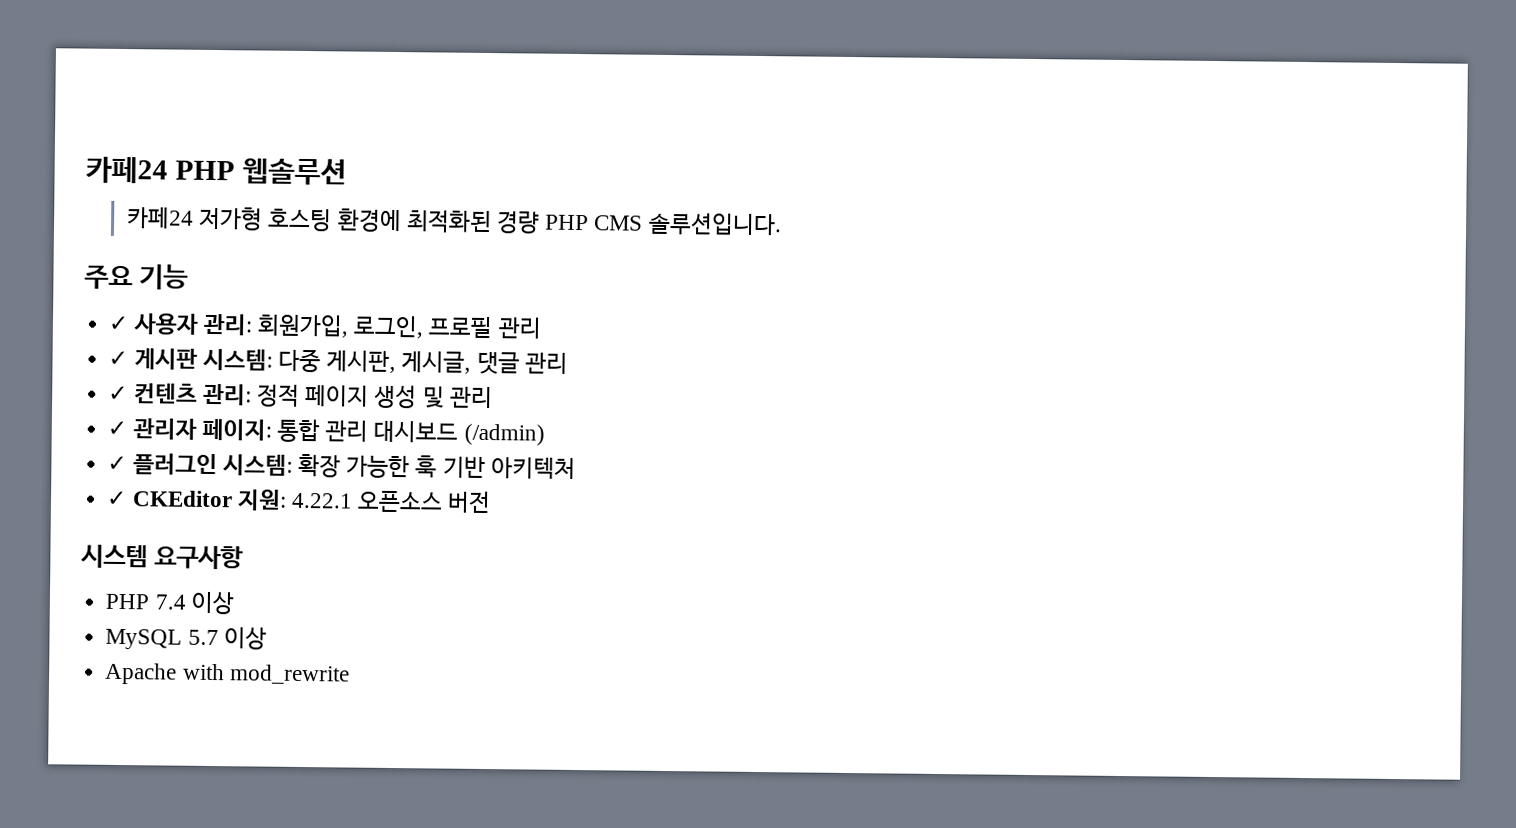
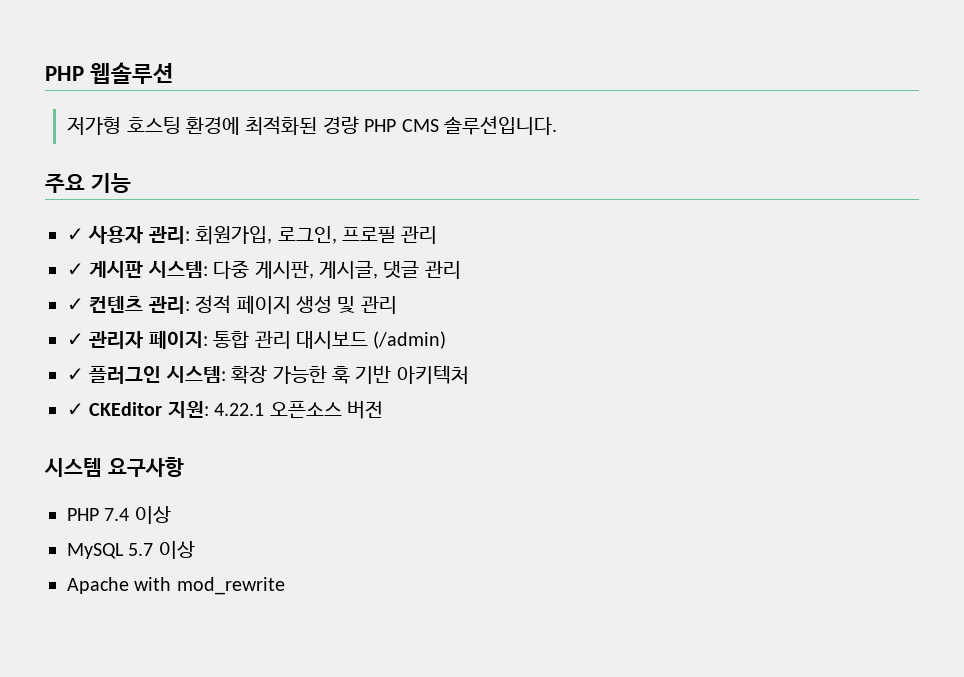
[85,156,168,184] 카페24 -> (45, 73) none
[126,206,194,229] 카페24 -> (175, 73) none

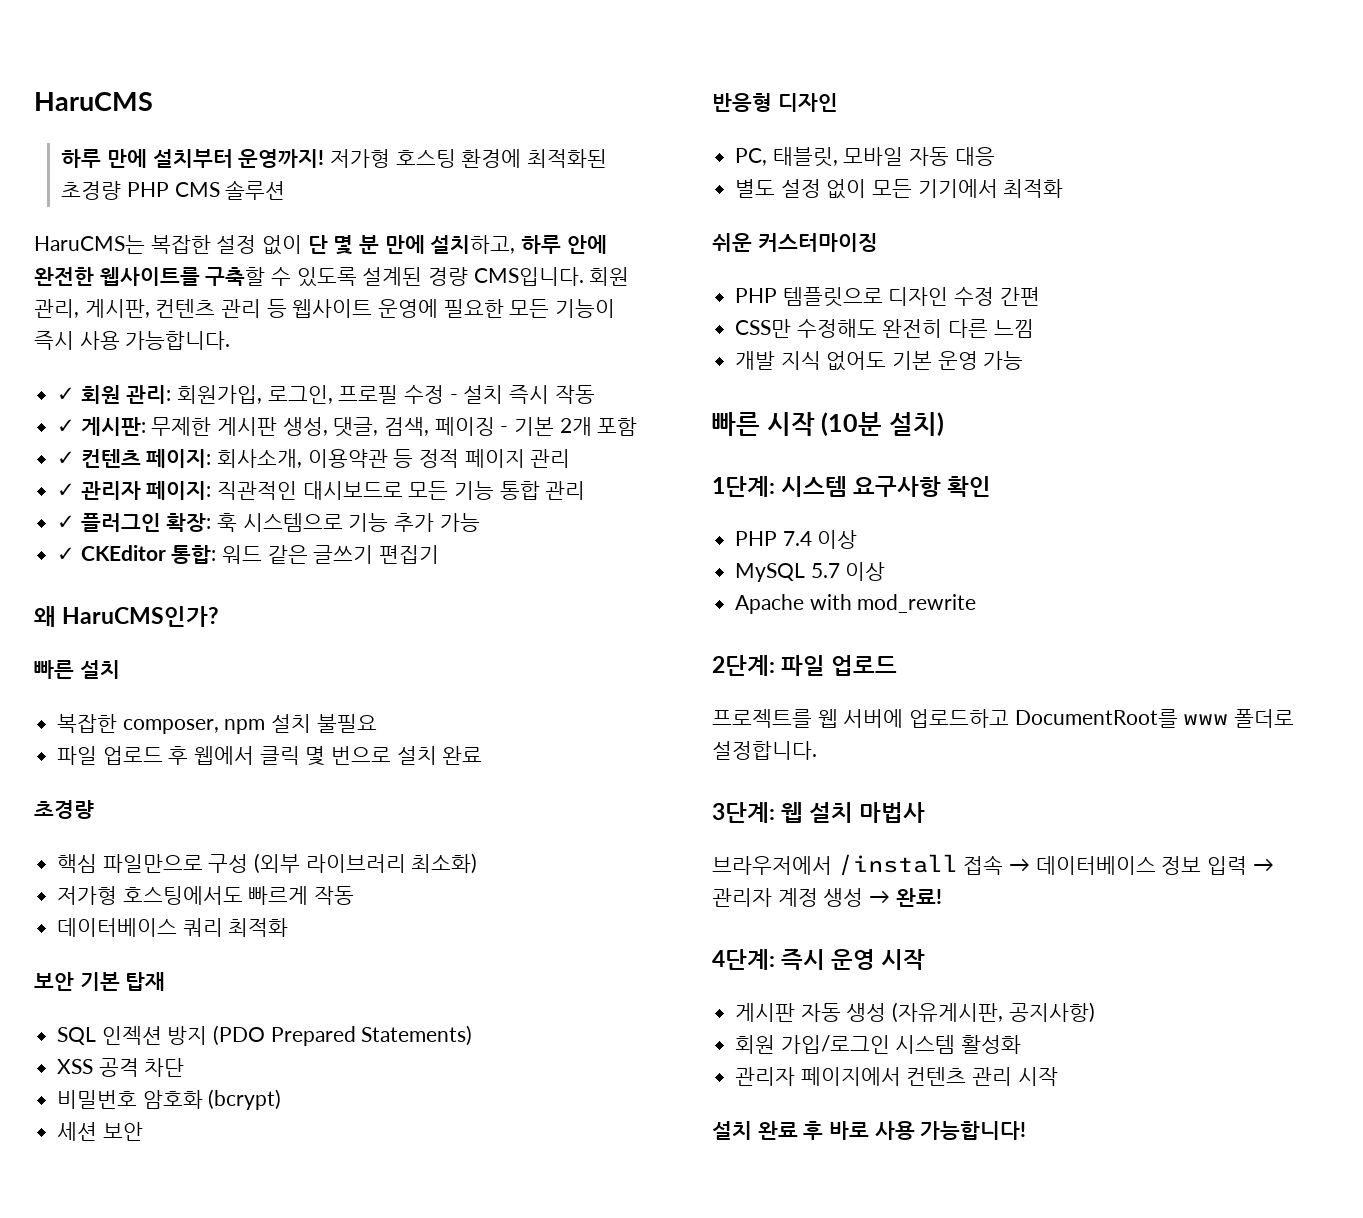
[45,62,175,84] PHP 웹솔루션 // -> [34,92,153,111] [61,149,325,168] HaruCMS // 하루 만에 설치부터 운영까지!
[322,116,359,134] 경량 -> [61,181,122,200] 초경량
[443,116,557,135] [45,173,131,193] [67,226,144,244] 솔루션입니다. // 주요 기능 // ✓ 사용자 -> [225,180,286,200] [34,235,607,255] [34,267,630,287] [34,299,616,318] [34,331,231,350] [57,385,121,404] 솔루션 // HaruCMS는 복잡한 설정 없이 단 몇 분 만에 설치하고, 하루 안에 완전한 웹사이트를 구축할 수 있도록 설계된 경량 CMS입니다. 회원 관리, 게시판, 컨텐츠 관리 등 웹사이트 운영에 필요한 모든 기능이 즉시 사용 가능합니다. // ✓ 회원
[401,226,438,244] [67,260,461,279] [67,295,356,314] 관리 // ✓ 게시판 시스템: 다중 게시판, 게시글, 댓글 관리 // ✓ 컨텐츠 관리: 정적 페이지 생성 및 -> [404,385,595,404] [57,417,638,437] [57,449,525,468] 수정 - 설치 즉시 작동 // ✓ 게시판: 무제한 게시판 생성, 댓글, 검색, 페이징 - 기본 2개 포함 // ✓ 컨텐츠 페이지: 회사소개, 이용약관 등 정적 페이지
(208, 340) none -> [217,481,495,500] 직관적인 대시보드로 모든 기능
[296,331,447,349] 대시보드 (/admin) -> (586, 490) none
[165,365,469,384] [67,401,383,419] 시스템: 확장 가능한 훅 기반 아키텍처 // ✓ CKEditor 지원: 4.22.1 오픈소스 버전 // -> [166,513,480,532] [57,545,440,564] [34,606,220,627] [34,660,120,679] [57,714,377,734] [57,746,483,766] [34,800,94,819] [57,853,478,874] [57,886,355,905] [57,918,289,937] [34,972,166,991] [57,1025,473,1046] [57,1058,185,1077] [57,1089,282,1110] [57,1122,143,1141] [712,93,838,112] [735,147,995,167] [735,179,1064,199] [712,233,878,252] [735,287,1040,307] [735,319,1034,338] [735,351,1024,371] [712,412,944,436] [712,476,775,497] 확장: 훅 시스템으로 기능 추가 가능 // ✓ CKEditor 통합: 워드 같은 글쓰기 편집기 // 왜 HaruCMS인가? // 빠른 설치 // 복잡한 composer, npm 설치 불필요 // 파일 업로드 후 웹에서 클릭 몇 번으로 설치 완료 // 초경량 // 핵심 파일만으로 구성 (외부 라이브러리 최소화) // 저가형 호스팅에서도 빠르게 작동 // 데이터베이스 쿼리 최적화 // 보안 기본 탑재 // SQL 인젝션 방지 (PDO Prepared Statements) // XSS 공격 차단 // 비밀번호 암호화 (bcrypt) // 세션 보안 // 반응형 디자인 // PC, 태블릿, 모바일 자동 대응 // 별도 설정 없이 모든 기기에서 최적화 // 쉬운 커스터마이징 // PHP 템플릿으로 디자인 수정 간편 // CSS만 수정해도 완전히 다른 느낌 // 개발 지식 없어도 기본 운영 가능 // 빠른 시작 (10분 설치) // 1단계:
(184, 467) none -> [947,476,992,497] 확인
(285, 586) none -> [712,655,898,676] [712,709,1295,728] [712,741,817,760] [712,802,926,823] [712,854,1274,876] [712,888,942,907] [712,949,926,970] [735,1002,1095,1023] [735,1035,1022,1054] [735,1067,1058,1086] [712,1121,1027,1140] // 2단계: 파일 업로드 // 프로젝트를 웹 서버에 업로드하고 DocumentRoot를 www 폴더로 설정합니다. // 3단계: 웹 설치 마법사 // 브라우저에서 /install 접속 → 데이터베이스 정보 입력 → 관리자 계정 생성 → 완료! // 4단계: 즉시 운영 시작 // 게시판 자동 생성 (자유게시판, 공지사항) // 회원 가입/로그인 시스템 활성화 // 관리자 페이지에서 컨텐츠 관리 시작 // 설치 완료 후 바로 사용 가능합니다!

